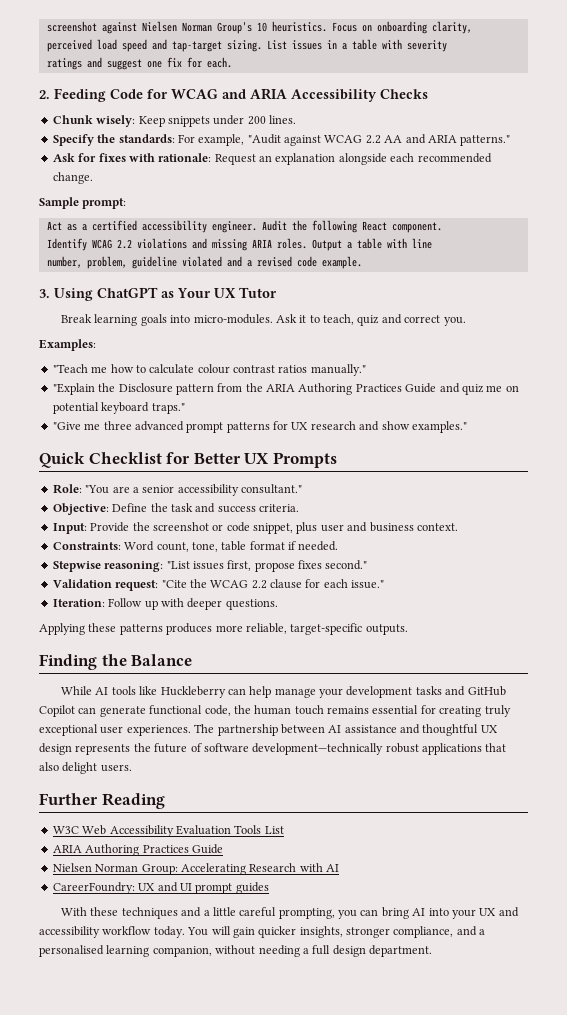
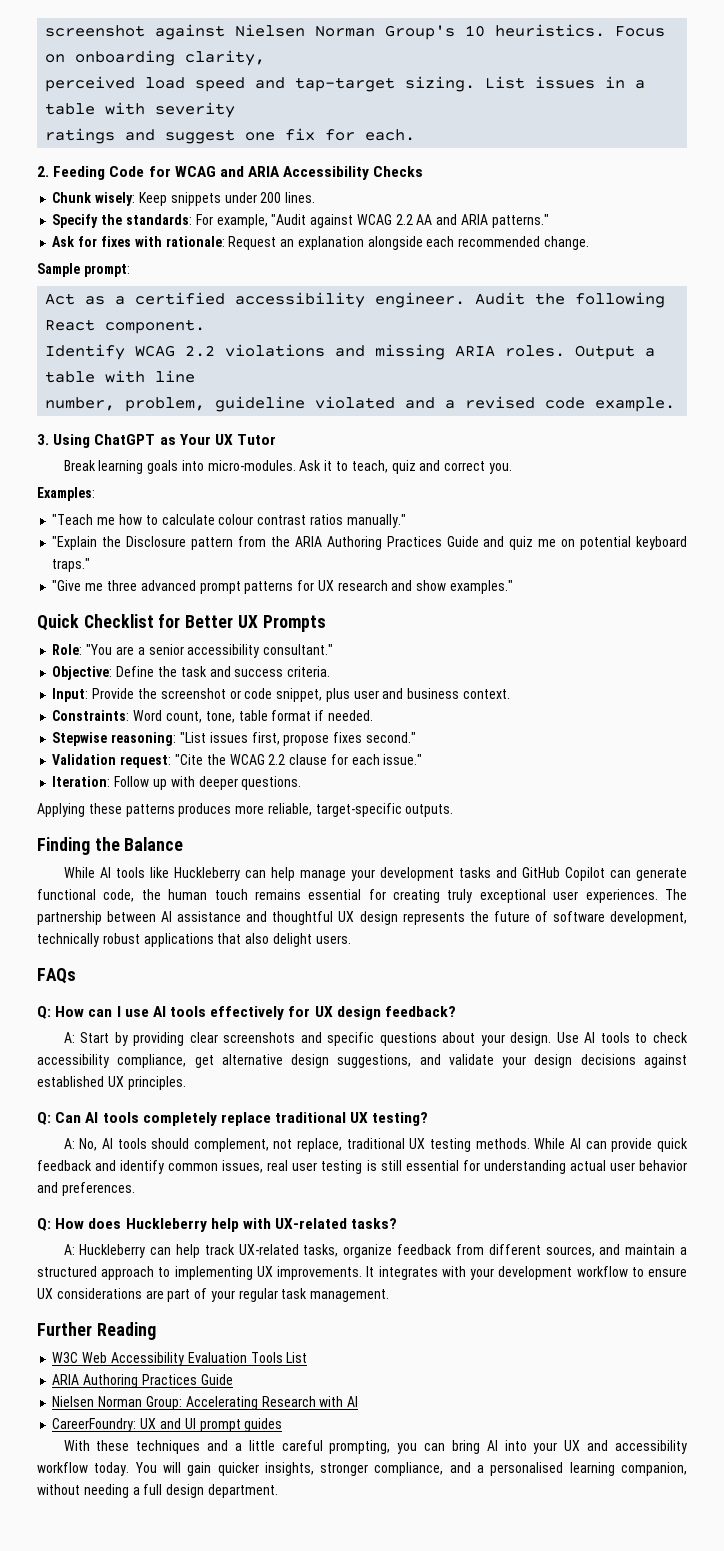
[252,743,384,755] development—technically -> [610,911,688,925] [37,933,99,947] development, technically
(132, 768) none -> [37,968,76,984] [37,1006,457,1020] [63,1032,688,1046] [37,1054,687,1068] [37,1076,186,1090] [37,1112,429,1126] [63,1138,688,1152] [37,1160,688,1174] [37,1182,135,1196] [37,1218,398,1232] [63,1244,687,1258] [37,1266,688,1280] [37,1288,390,1302] // FAQs // Q: How can I use AI tools effectively for UX design feedback? // A: Start by providing clear screenshots and specific questions about your design. Use AI tools to check accessibility compliance, get alternative design suggestions, and validate your design decisions against established UX principles. // Q: Can AI tools completely replace traditional UX testing? // A: No, AI tools should complement, not replace, traditional UX testing methods. While AI can provide quick feedback and identify common issues, real user testing is still essential for understanding actual user behavior and preferences. // Q: How does Huckleberry help with UX-related tasks? // A: Huckleberry can help track UX-related tasks, organize feedback from different sources, and maintain a structured approach to implementing UX improvements. It integrates with your development workflow to ensure UX considerations are part of your regular task management.

